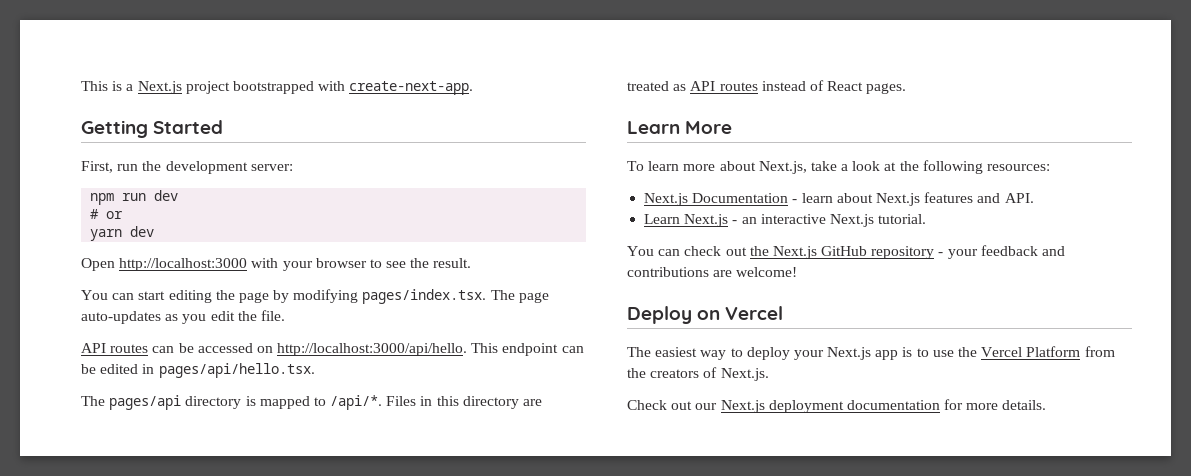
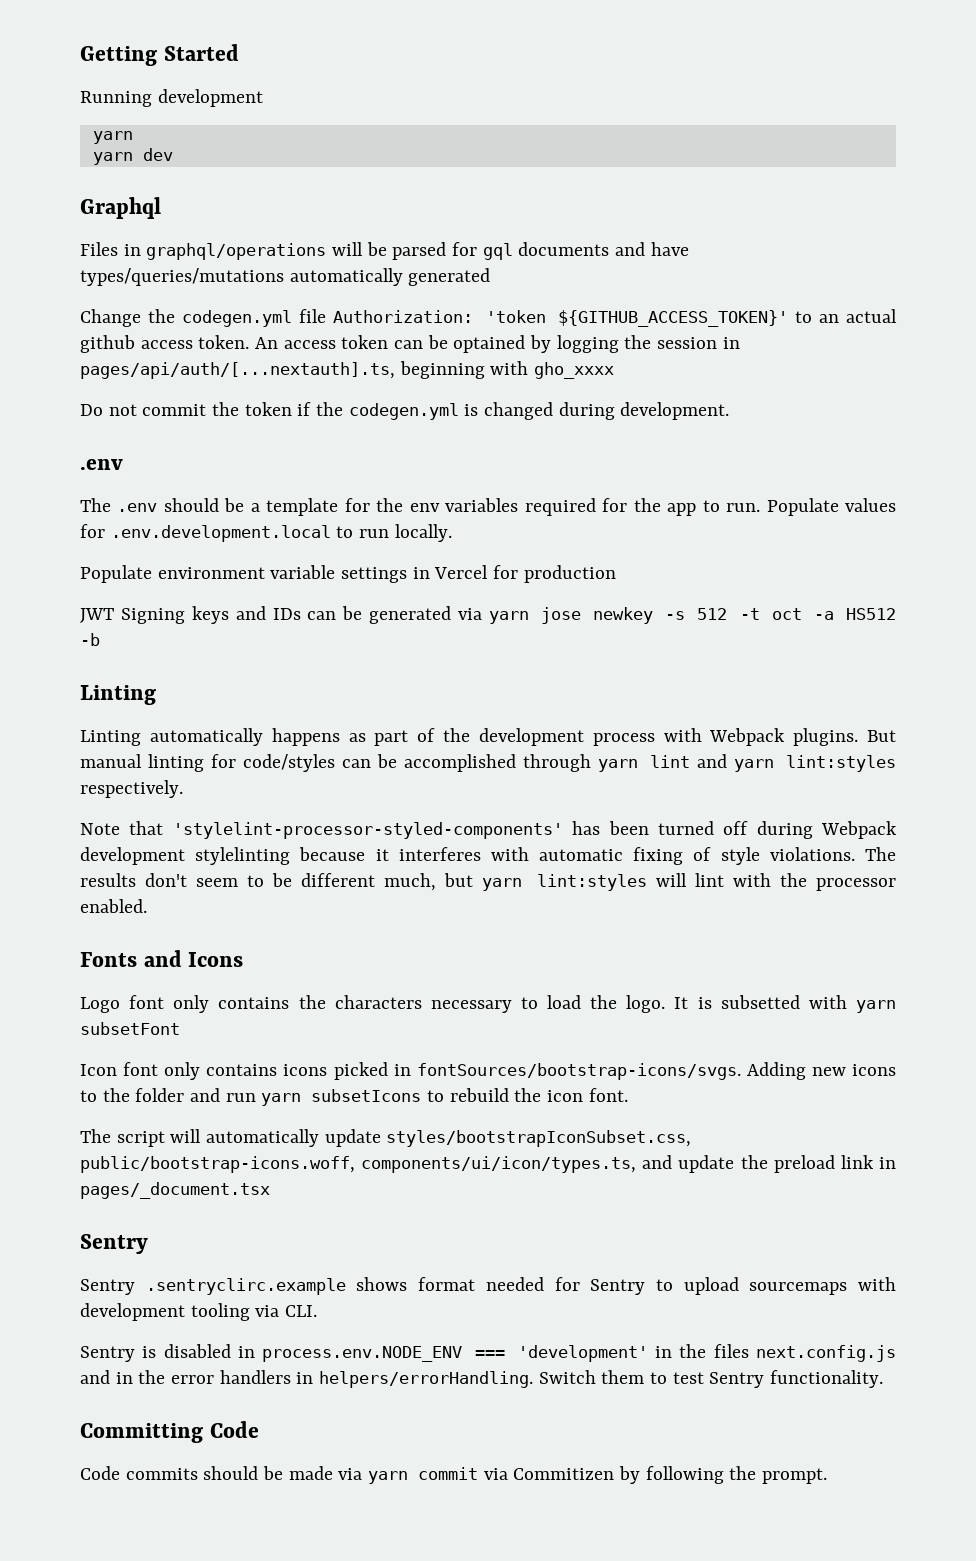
[81,81,474,95] [81,120,224,138] [81,161,293,174] [90,190,179,205] [90,209,124,219] [90,226,155,241] [81,258,472,271] [81,289,549,304] [81,310,285,324] [81,343,584,356] [81,363,315,378] [81,395,543,410] [627,80,907,94] [627,121,733,134] [627,160,1051,174] [644,192,1034,206] [644,214,927,227] [627,245,1066,259] [627,267,798,277] [627,306,784,324] [627,346,1115,360] [627,367,769,381] [627,399,1047,413] This is a Next.js project bootstrapped with create-next-app. // Getting Started // First, run the development server: // npm run dev // # or // yarn dev // Open http://localhost:3000 with your browser to see the result. // You can start editing the page by modifying pages/index.tsx. The page auto-updates as you edit the file. // API routes can be accessed on http://localhost:3000/api/hello. This endpoint can be edited in pages/api/hello.tsx. // The pages/api directory is mapped to /api/*. Files in this directory are treated as API routes instead of React pages. // Learn More // To learn more about Next.js, take a look at the following resources: // Next.js Documentation - learn about Next.js features and API. // Learn Next.js - an interactive Next.js tutorial. // You can check out the Next.js GitHub repository - your feedback and contributions are welcome! // Deploy on Vercel // The easiest way to deploy your Next.js app is to use the Vercel Platform from the creators of Next.js. // Check out our Next.js deployment documentation for more details. -> [80,44,239,66] [80,89,263,107] [92,131,133,144] [92,148,173,165] [80,197,161,219] [80,242,689,260] [80,268,491,286] [80,309,897,327] [80,335,740,353] [80,361,615,379] [80,402,730,420] [80,459,123,470] [80,498,897,516] [80,524,452,542] [80,565,616,583] [80,606,897,624] [80,633,100,646] [80,685,156,705] [80,728,897,746] [80,754,896,772] [80,780,183,798] [80,821,897,839] [80,847,896,865] [80,873,896,891] [80,899,147,913] [80,950,244,967] [80,995,896,1013] [80,1022,180,1035] [80,1062,897,1080] [80,1088,628,1106] [80,1129,692,1147] [80,1155,896,1173] [80,1182,270,1199] [80,1234,148,1254] [80,1277,897,1295] [80,1303,318,1321] [80,1344,896,1362] [80,1370,884,1388] [80,1421,259,1443] [80,1466,828,1484] Getting Started // Running development // yarn // yarn dev // Graphql // Files in graphql/operations will be parsed for gql documents and have types/queries/mutations automatically generated // Change the codegen.yml file Authorization: 'token ${GITHUB_ACCESS_TOKEN}' to an actual github access token. An access token can be optained by logging the session in pages/api/auth/[...nextauth].ts, beginning with gho_xxxx // Do not commit the token if the codegen.yml is changed during development. // .env // The .env should be a template for the env variables required for the app to run. Populate values for .env.development.local to run locally. // Populate environment variable settings in Vercel for production // JWT Signing keys and IDs can be generated via yarn jose newkey -s 512 -t oct -a HS512 -b // Linting // Linting automatically happens as part of the development process with Webpack plugins. But manual linting for code/styles can be accomplished through yarn lint and yarn lint:styles respectively. // Note that 'stylelint-processor-styled-components' has been turned off during Webpack development stylelinting because it interferes with automatic fixing of style violations. The results don't seem to be different much, but yarn lint:styles will lint with the processor enabled. // Fonts and Icons // Logo font only contains the characters necessary to load the logo. It is subsetted with yarn subsetFont // Icon font only contains icons picked in fontSources/bootstrap-icons/svgs. Adding new icons to the folder and run yarn subsetIcons to rebuild the icon font. // The script will automatically update styles/bootstrapIconSubset.css, public/bootstrap-icons.woff, components/ui/icon/types.ts, and update the preload link in pages/_document.tsx // Sentry // Sentry .sentryclirc.example shows format needed for Sentry to upload sourcemaps with development tooling via CLI. // Sentry is disabled in process.env.NODE_ENV === 'development' in the files next.config.js and in the error handlers in helpers/errorHandling. Switch them to test Sentry functionality. // Committing Code // Code commits should be made via yarn commit via Commitizen by following the prompt.

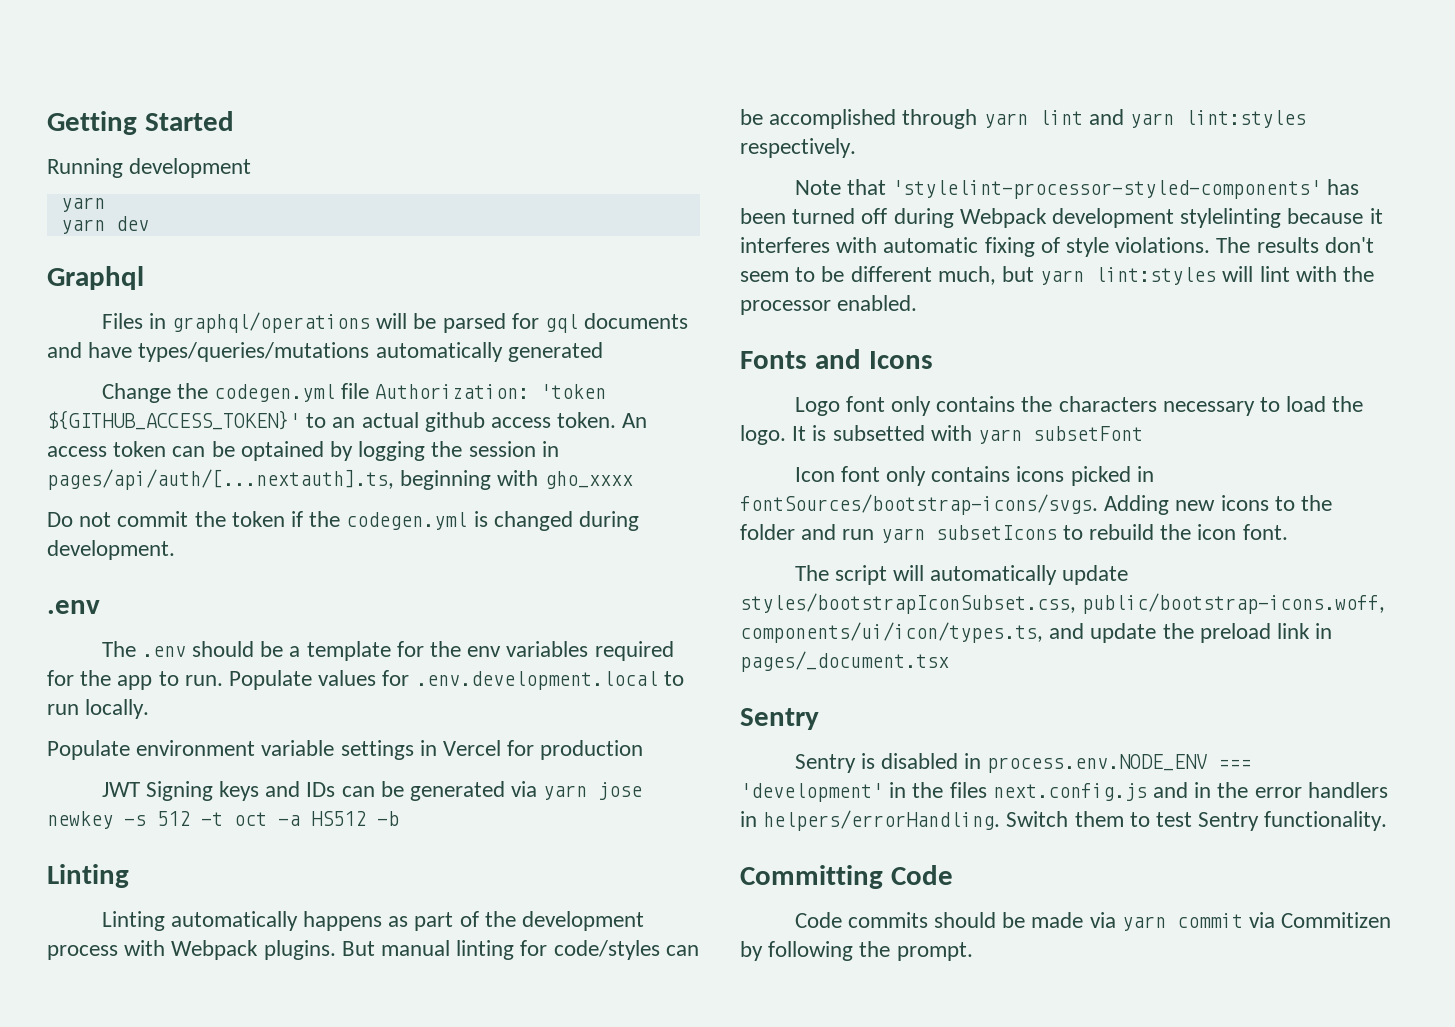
[80,1277,897,1295] [80,1303,318,1321] // Sentry .sentryclirc.example shows format needed for Sentry to upload sourcemaps with development tooling via CLI. -> (819, 719) none

